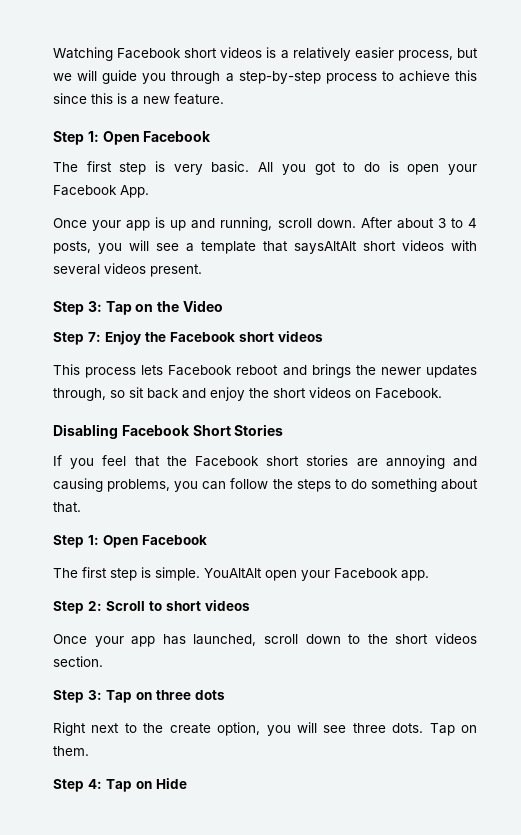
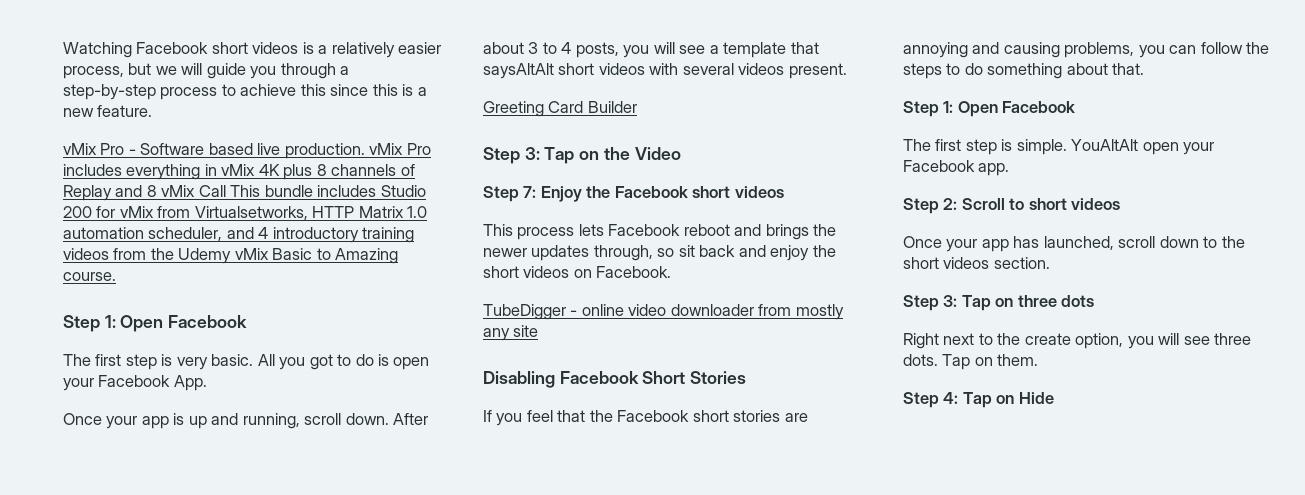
(224, 99) none -> [63,143,431,159] [63,164,415,180] [63,185,426,201] [63,206,428,220] [63,227,415,243] [63,248,399,264] [63,272,116,281] // vMix Pro - Software based live production. vMix Pro includes everything in vMix 4K plus 8 channels of Replay and 8 vMix Call This bundle includes Studio 200 for vMix from Virtualsetworks, HTTP Matrix 1.0 automation scheduler, and 4 introductory training videos from the Udemy vMix Basic to Amazing course.
(202, 270) none -> [483,101,637,117] // Greeting Card Builder
(442, 393) none -> [483,304,844,320] [483,325,539,341] // TubeDigger - online video downloader from mostly any site

